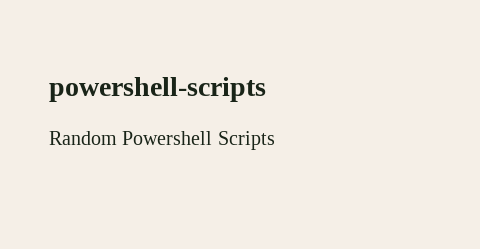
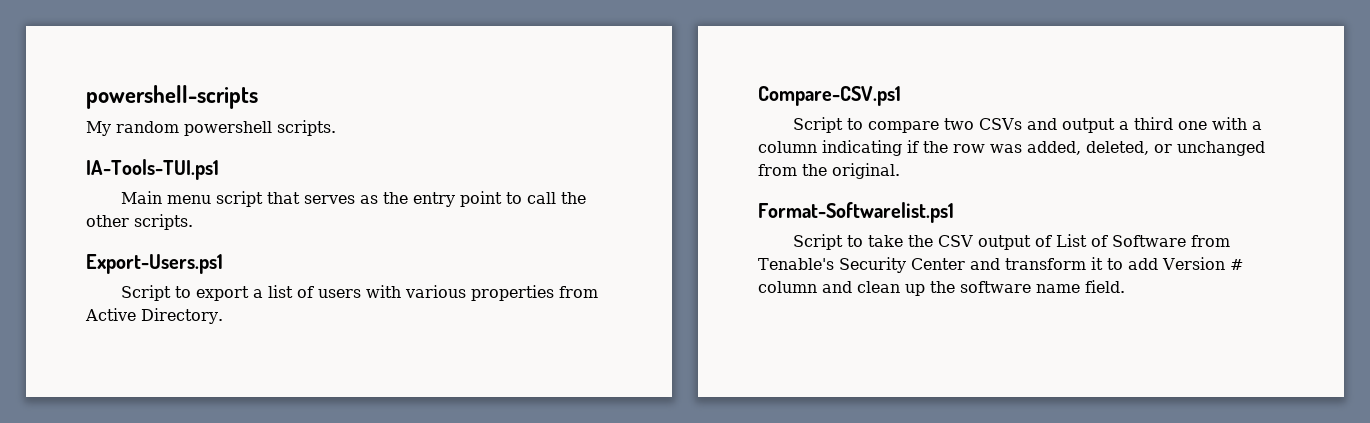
[49,131,275,150] Random Powershell Scripts -> [86,120,336,136] [86,159,219,180] [121,191,587,207] [86,214,193,230] [86,254,223,274] [121,285,599,301] [85,308,223,324] [758,86,901,106] [793,117,1263,133] [758,140,1265,156] [758,163,900,179] [758,202,954,223] [793,234,1231,250] [758,257,1243,273] [758,280,1125,296] My random powershell scripts. // IA-Tools-TUI.ps1 // Main menu script that serves as the entry point to call the other scripts. // Export-Users.ps1 // Script to export a list of users with various properties from Active Directory. // Compare-CSV.ps1 // Script to compare two CSVs and output a third one with a column indicating if the row was added, deleted, or unchanged from the original. // Format-Softwarelist.ps1 // Script to take the CSV output of List of Software from Tenable's Security Center and transform it to add Version # column and clean up the software name field.

